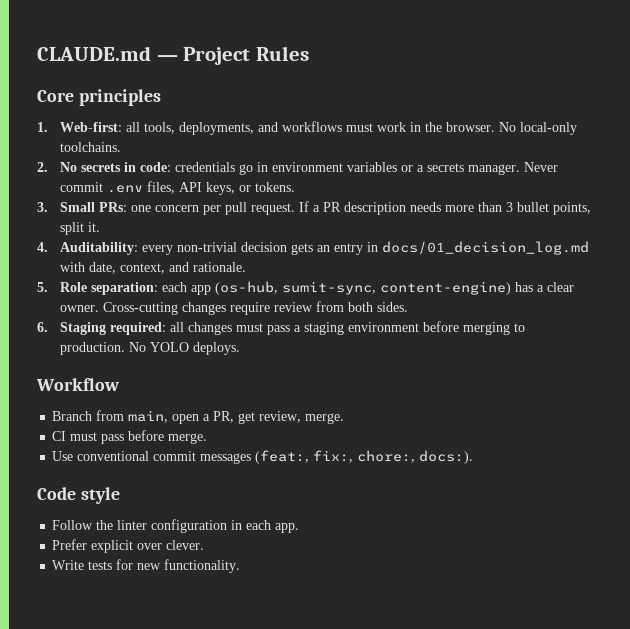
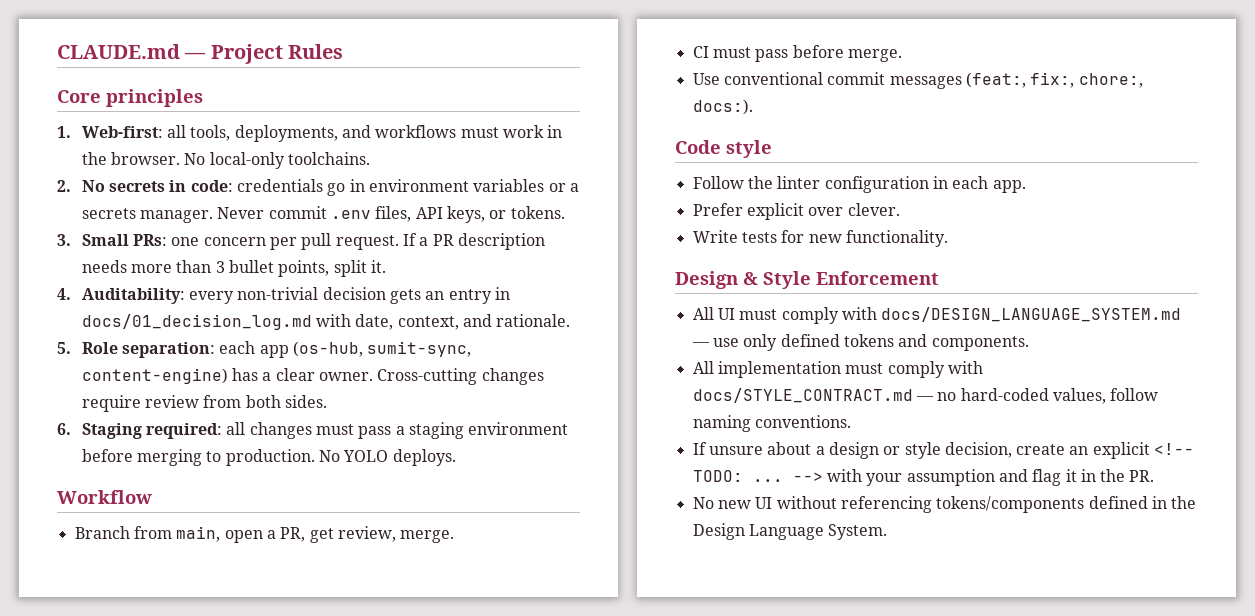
(241, 566) none -> [675,271,939,289] [692,307,1182,324] [691,334,1029,351] [692,361,983,378] [692,388,1159,404] [692,415,851,432] [692,442,1195,459] [692,469,1155,486] [692,496,1197,513] [692,523,888,540] // Design & Style Enforcement // All UI must comply with docs/DESIGN_LANGUAGE_SYSTEM.md — use only defined tokens and components. // All implementation must comply with docs/STYLE_CONTRACT.md — no hard-coded values, follow naming conventions. // If unsure about a design or style decision, create an explicit <!-- TODO: ... --> with your assumption and flag it in the PR. // No new UI without referencing tokens/components defined in the Design Language System.

